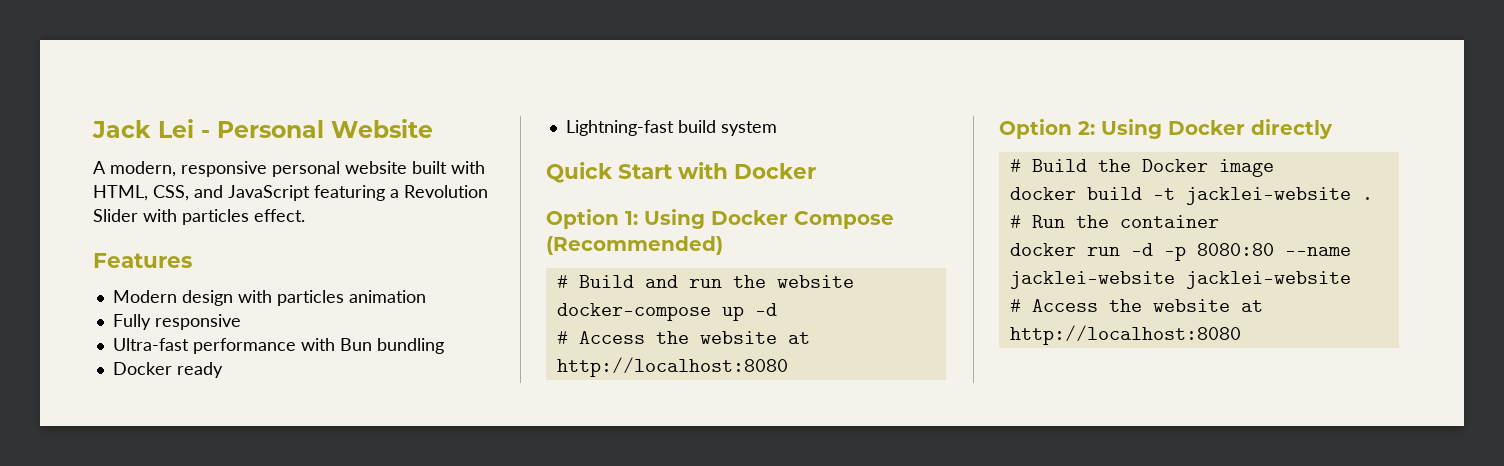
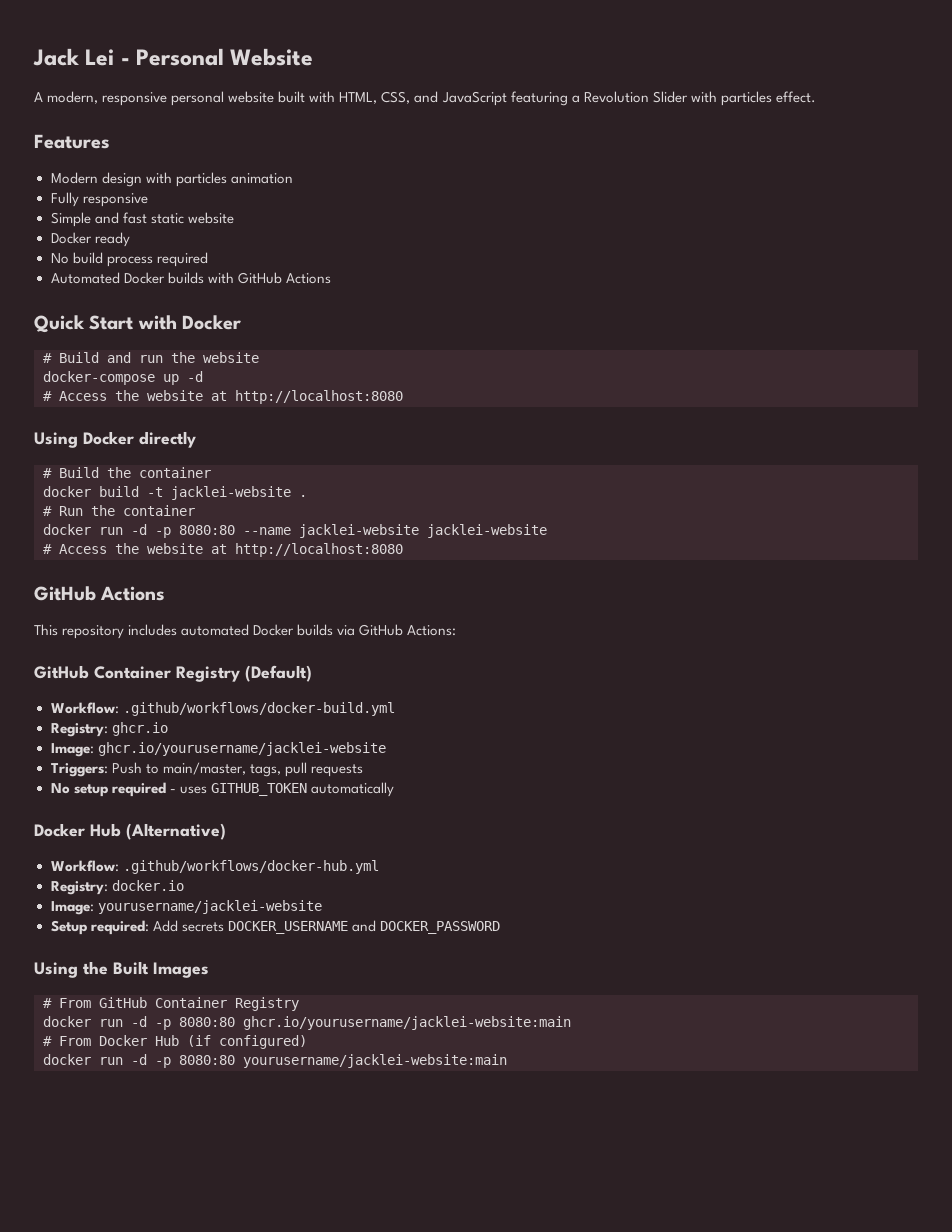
[112,338,444,354] [112,362,223,378] [565,120,777,136] [546,162,816,183] [546,209,894,229] [546,236,723,255] Ultra-fast performance with Bun bundling // Docker ready // Lightning-fast build system // Quick Start with Docker // Option 1: Using Docker Compose (Recommended) -> [50,212,234,227] [50,232,130,247] [50,252,208,267] [50,272,331,284] [34,315,242,333] Simple and fast static website // Docker ready // No build process required // Automated Docker builds with GitHub Actions // Quick Start with Docker
[999,119,1095,139] Option 2: -> (403, 397) none
[1141,159,1274,177] Docker image -> [139,467,211,478] container
(1241, 335) none -> [34,586,166,601] [34,624,457,639] [34,665,312,682] [50,702,395,716] [50,722,168,737] [50,742,386,757] [50,762,363,777] [50,782,394,797] [34,823,226,840] [50,860,379,874] [50,880,184,895] [50,900,322,915] [50,920,500,935] [34,961,209,978] [43,997,299,1011] [43,1016,571,1030] [43,1035,307,1049] [43,1054,507,1068] // GitHub Actions // This repository includes automated Docker builds via GitHub Actions: // GitHub Container Registry (Default) // Workflow: .github/workflows/docker-build.yml // Registry: ghcr.io // Image: ghcr.io/yourusername/jacklei-website // Triggers: Push to main/master, tags, pull requests // No setup required - uses GITHUB_TOKEN automatically // Docker Hub (Alternative) // Workflow: .github/workflows/docker-hub.yml // Registry: docker.io // Image: yourusername/jacklei-website // Setup required: Add secrets DOCKER_USERNAME and DOCKER_PASSWORD // Using the Built Images // # From GitHub Container Registry // docker run -d -p 8080:80 ghcr.io/yourusername/jacklei-website:main // # From Docker Hub (if configured) // docker run -d -p 8080:80 yourusername/jacklei-website:main

